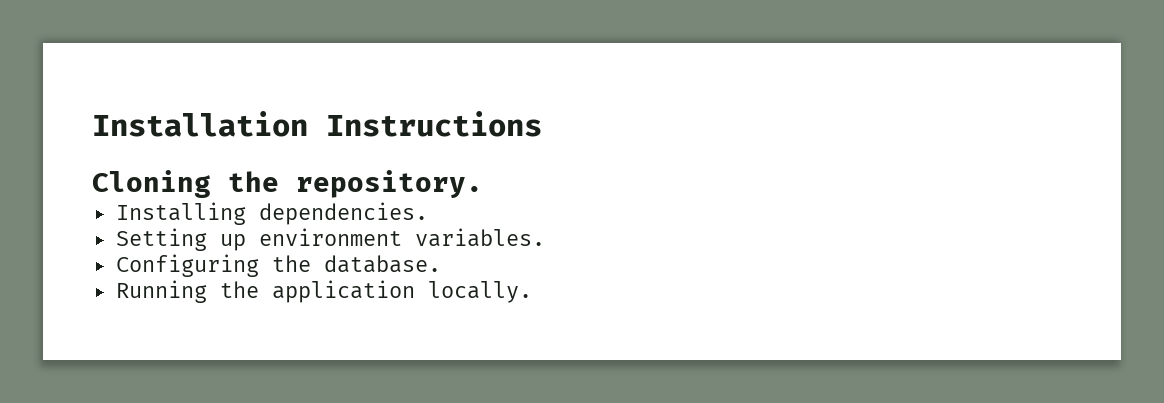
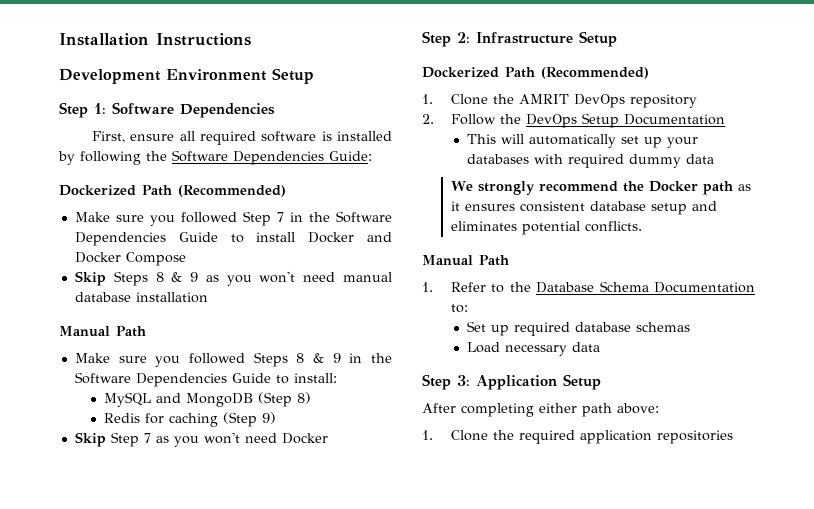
[92,170,483,198] [115,202,428,225] [115,228,545,251] [115,254,441,277] [115,280,532,303] Cloning the repository. // Installing dependencies. // Setting up environment variables. // Configuring the database. // Running the application locally. -> [59,68,314,84] [59,102,275,118] [92,131,392,145] [58,150,372,165] [59,185,286,197] [74,211,392,226] [74,232,392,246] [74,252,186,266] [74,271,393,286] [74,292,208,303] [59,326,146,337] [74,352,392,367] [74,372,337,387] [103,392,311,407] [103,412,276,427] [74,432,328,447] [422,31,617,47] [422,67,649,79] [422,94,697,108] [422,113,725,128] [466,134,698,148] [466,154,714,168] [450,181,751,195] [450,201,717,215] [450,221,642,235] [422,255,509,266] [422,281,755,293] [450,304,468,313] [466,321,690,336] [466,342,600,356] [422,374,601,390] [422,403,659,417] [422,430,733,444] Development Environment Setup // Step 1: Software Dependencies // First, ensure all required software is installed by following the Software Dependencies Guide: // Dockerized Path (Recommended) // Make sure you followed Step 7 in the Software Dependencies Guide to install Docker and Docker Compose // Skip Steps 8 & 9 as you won't need manual database installation // Manual Path // Make sure you followed Steps 8 & 9 in the Software Dependencies Guide to install: // MySQL and MongoDB (Step 8) // Redis for caching (Step 9) // Skip Step 7 as you won't need Docker // Step 2: Infrastructure Setup // Dockerized Path (Recommended) // 1. Clone the AMRIT DevOps repository // 2. Follow the DevOps Setup Documentation // This will automatically set up your databases with required dummy data // We strongly recommend the Docker path as it ensures consistent database setup and eliminates potential conflicts. // Manual Path // 1. Refer to the Database Schema Documentation to: // Set up required database schemas // Load necessary data // Step 3: Application Setup // After completing either path above: // 1. Clone the required application repositories

